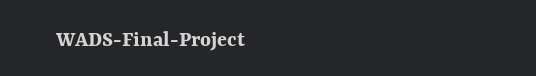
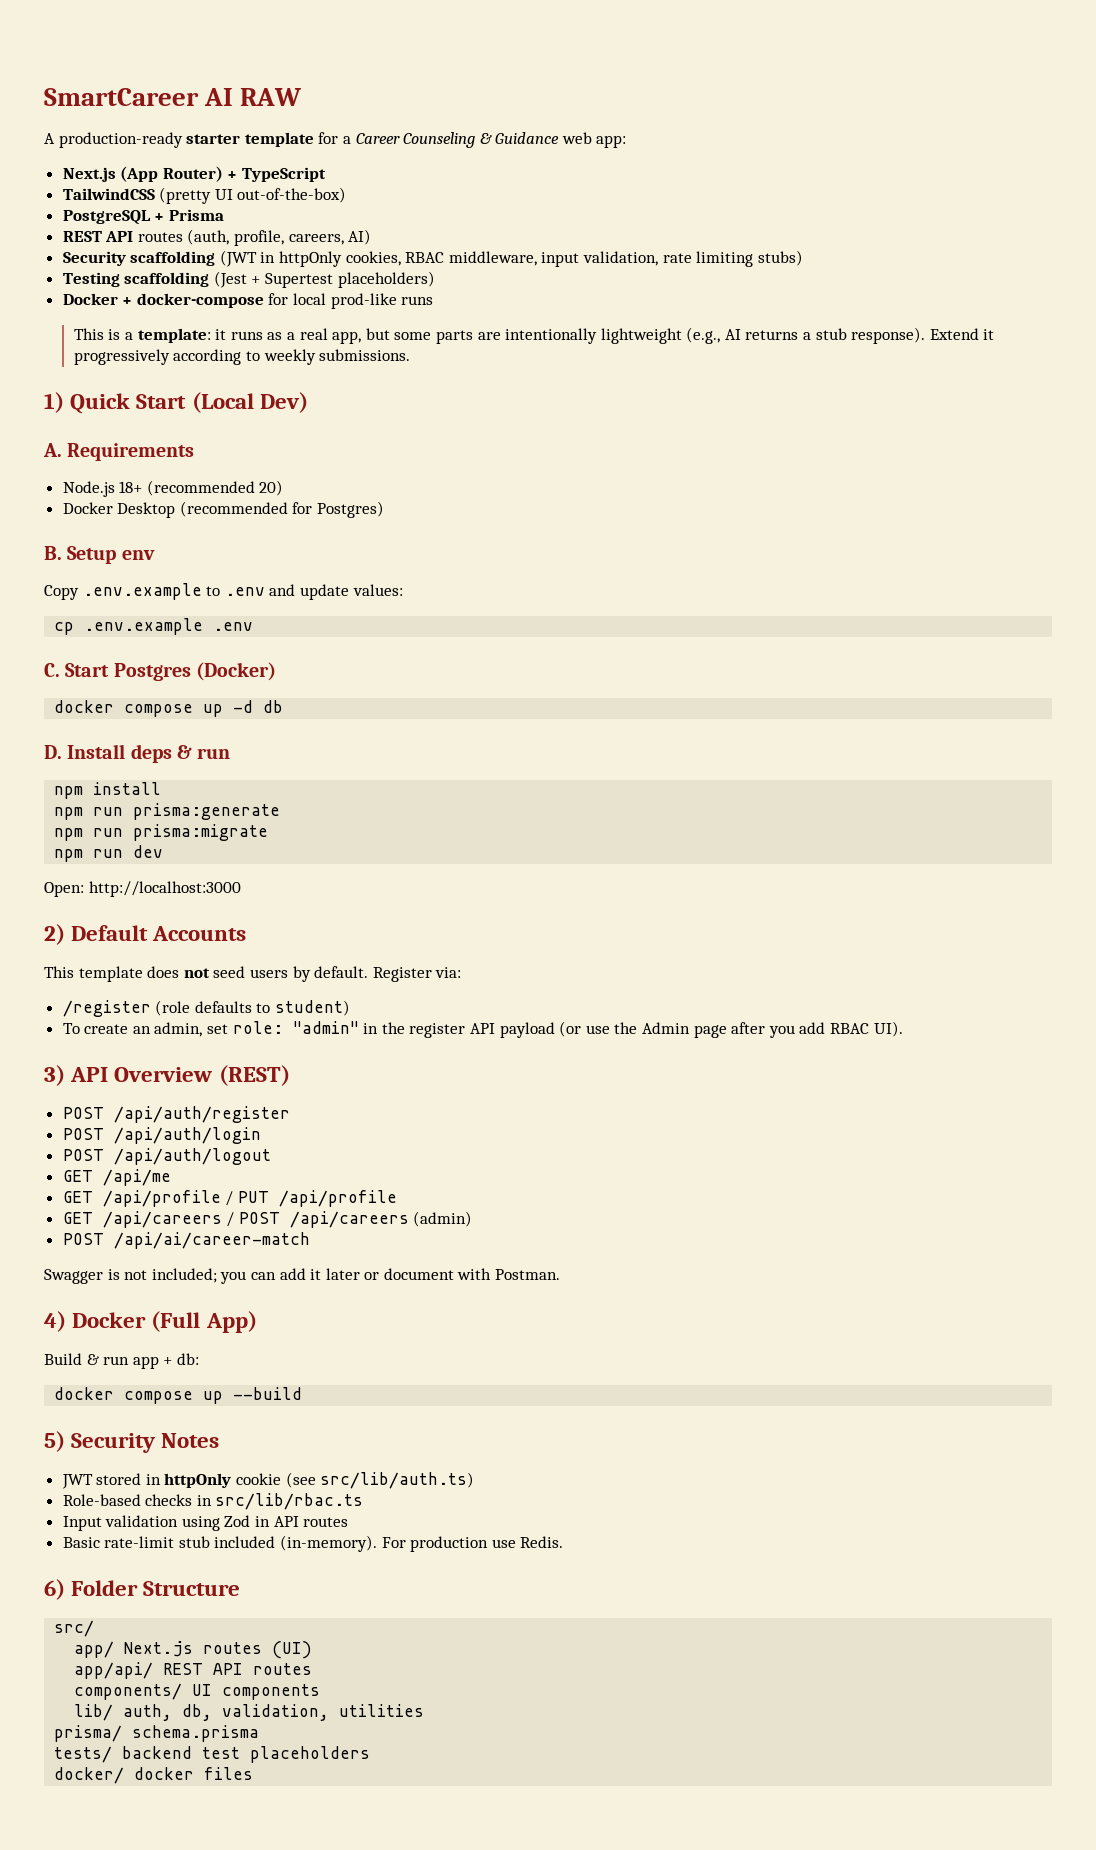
[55,31,245,51] WADS-Final-Project -> [44,88,302,106] [44,132,627,148] [62,166,327,182] [62,187,347,204] [62,209,224,225] [62,229,372,246] [62,250,803,267] [62,271,435,288] [62,293,434,309] [73,327,995,344] [73,349,411,365] [44,392,308,414] [43,443,195,461] [62,480,284,497] [62,501,385,518] [44,546,155,564] [44,583,403,600] [54,618,254,635] [44,662,276,681] [54,700,284,717] [44,744,231,763] [54,782,162,799] [54,803,281,820] [54,824,269,841] [54,845,164,862] [44,881,241,897] [44,924,247,945] [44,966,462,982] [62,1000,351,1017] [62,1021,903,1038] [44,1065,290,1086] [62,1106,290,1123] [62,1127,261,1144] [62,1148,271,1165] [62,1169,171,1186] [62,1190,397,1207] [62,1211,473,1228] [62,1232,310,1249] [44,1268,561,1284] [44,1311,257,1333] [44,1353,199,1369] [54,1387,303,1404] [44,1431,220,1453] [61,1472,475,1489] [62,1493,364,1510] [62,1515,349,1531] [62,1535,564,1552] [44,1579,241,1600] [54,1620,95,1637] [74,1641,313,1659] [74,1662,313,1679] [74,1683,321,1700] [74,1704,425,1721] [54,1725,260,1742] [54,1746,371,1763] [54,1767,254,1784] SmartCareer AI RAW // A production-ready starter template for a Career Counseling & Guidance web app: // Next.js (App Router) + TypeScript // TailwindCSS (pretty UI out-of-the-box) // PostgreSQL + Prisma // REST API routes (auth, profile, careers, AI) // Security scaffolding (JWT in httpOnly cookies, RBAC middleware, input validation, rate limiting stubs) // Testing scaffolding (Jest + Supertest placeholders) // Docker + docker-compose for local prod-like runs // This is a template: it runs as a real app, but some parts are intentionally lightweight (e.g., AI returns a stub response). Extend it progressively according to weekly submissions. // 1) Quick Start (Local Dev) // A. Requirements // Node.js 18+ (recommended 20) // Docker Desktop (recommended for Postgres) // B. Setup env // Copy .env.example to .env and update values: // cp .env.example .env // C. Start Postgres (Docker) // docker compose up -d db // D. Install deps & run // npm install // npm run prisma:generate // npm run prisma:migrate // npm run dev // Open: http://localhost:3000 // 2) Default Accounts // This template does not seed users by default. Register via: // /register (role defaults to student) // To create an admin, set role: "admin" in the register API payload (or use the Admin page after you add RBAC UI). // 3) API Overview (REST) // POST /api/auth/register // POST /api/auth/login // POST /api/auth/logout // GET /api/me // GET /api/profile / PUT /api/profile // GET /api/careers / POST /api/careers (admin) // POST /api/ai/career-match // Swagger is not included; you can add it later or document with Postman. // 4) Docker (Full App) // Build & run app + db: // docker compose up --build // 5) Security Notes // JWT stored in httpOnly cookie (see src/lib/auth.ts) // Role-based checks in src/lib/rbac.ts // Input validation using Zod in API routes // Basic rate-limit stub included (in-memory). For production use Redis. // 6) Folder Structure // src/ // app/ Next.js routes (UI) // app/api/ REST API routes // components/ UI components // lib/ auth, db, validation, utilities // prisma/ schema.prisma // tests/ backend test placeholders // docker/ docker files

